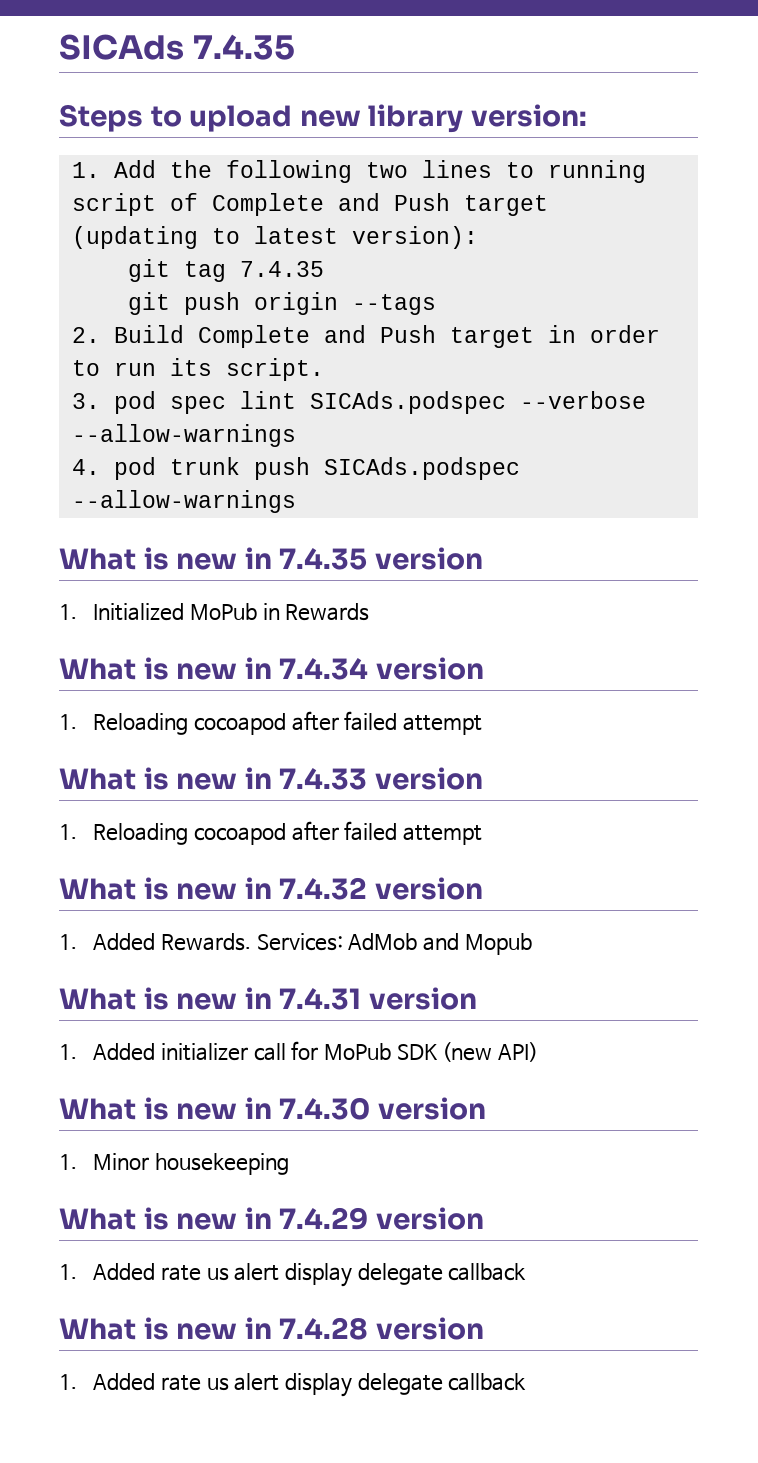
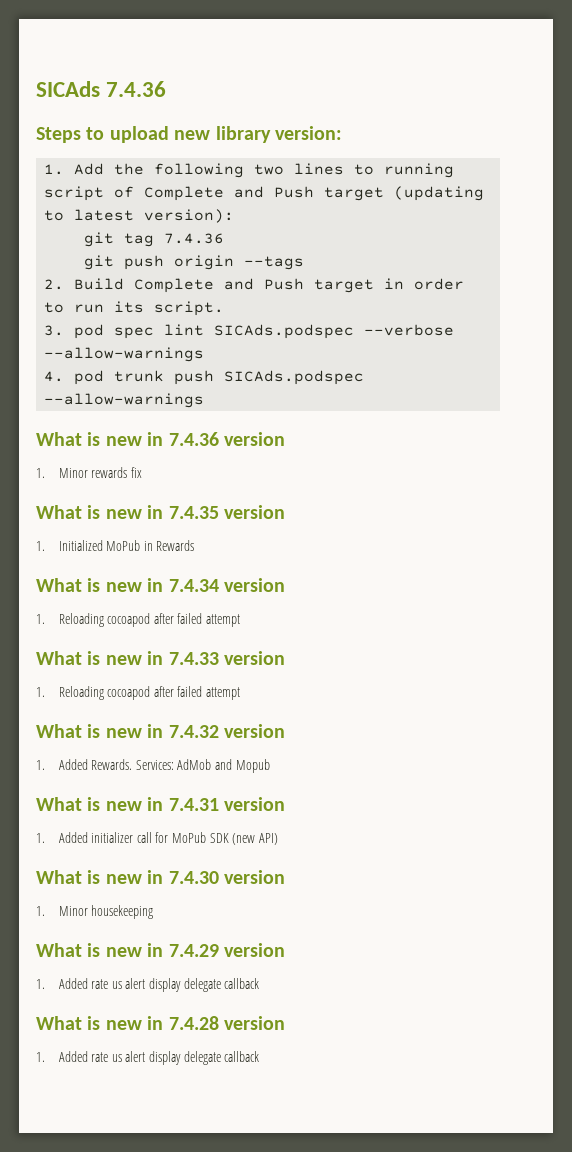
[192,34,295,60] 7.4.35 -> [106,81,167,97] 7.4.36
[239,261,324,277] 7.4.35 -> [164,233,225,244] 7.4.36
(296, 501) none -> [36,432,285,446] [36,467,142,478] // What is new in 7.4.36 version // 1. Minor rewards fix

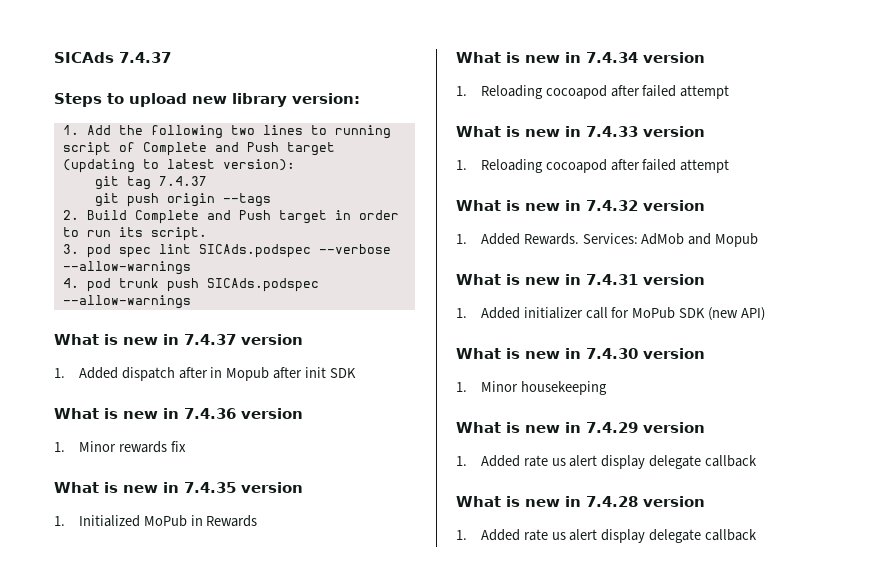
[106,81,167,97] 7.4.36 -> [119,52,171,63] 7.4.37
[164,233,225,244] 7.4.36 -> [158,176,207,186] 7.4.37
(205, 400) none -> [54,334,303,345] [54,367,357,381] // What is new in 7.4.37 version // 1. Added dispatch after in Mopub after init SDK

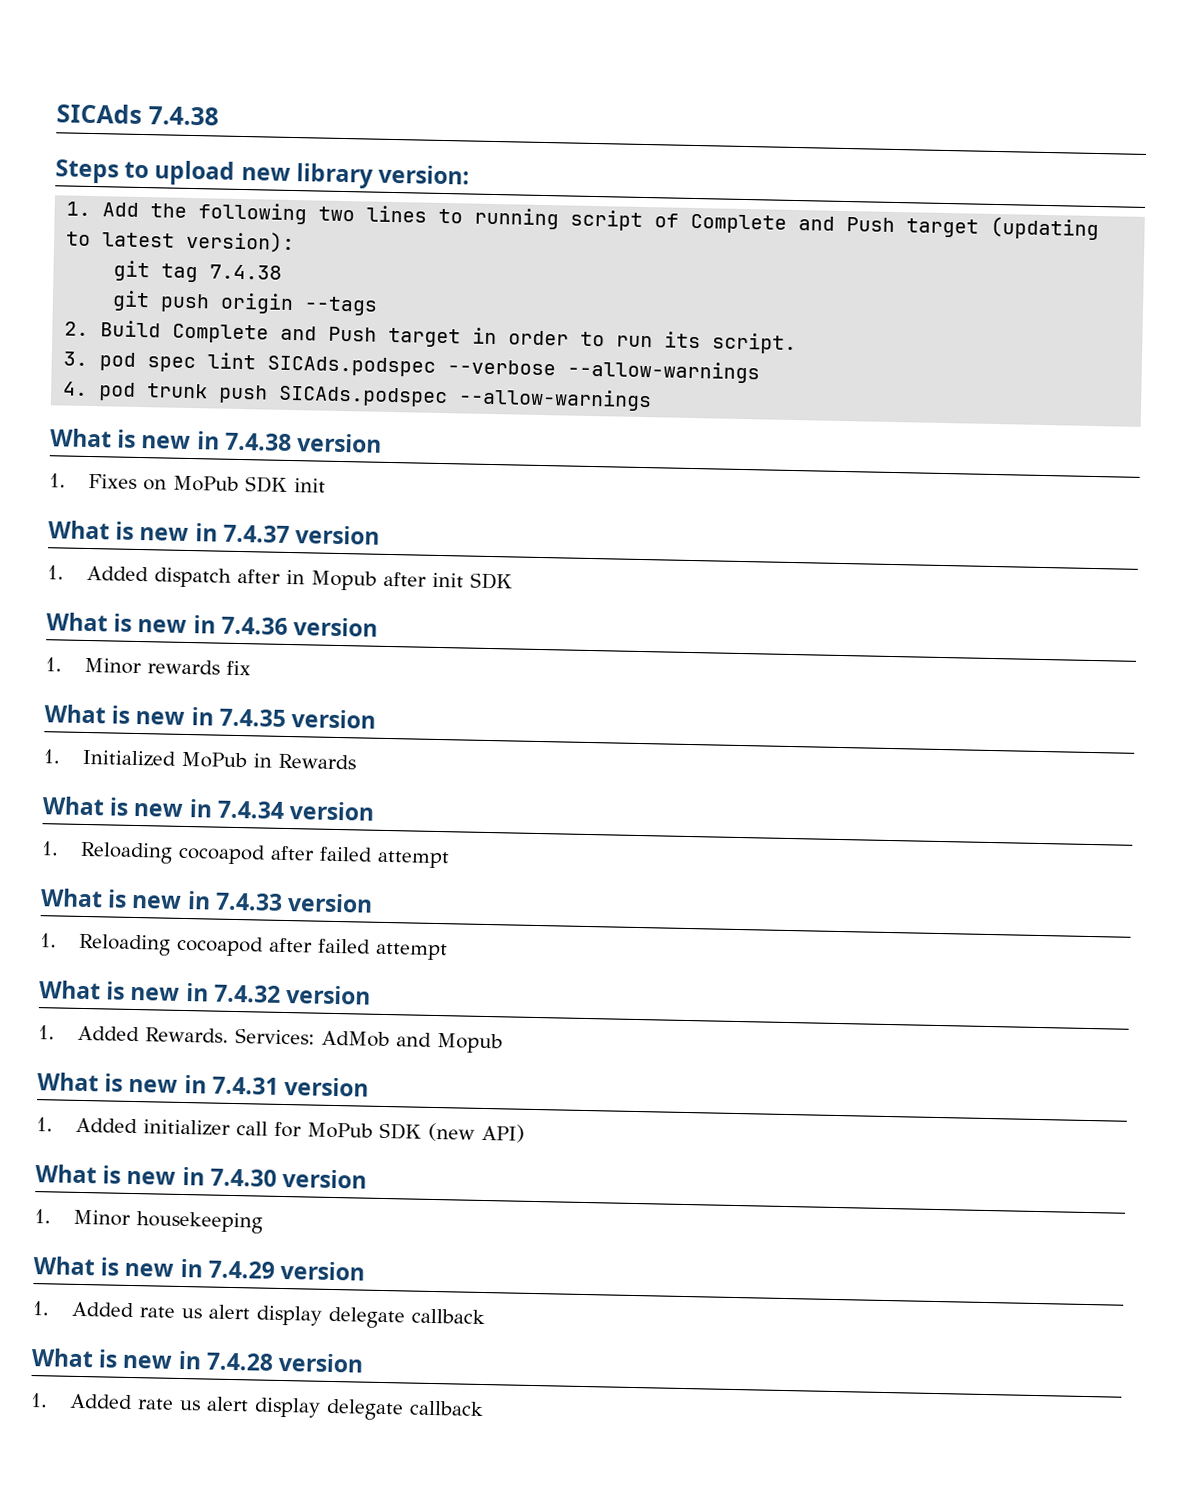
[119,52,171,63] 7.4.37 -> [147,106,219,126] 7.4.38
[158,176,207,186] 7.4.37 -> [209,264,283,280] 7.4.38
(191, 302) none -> [50,428,383,453] [49,473,327,493] // What is new in 7.4.38 version // 1. Fixes on MoPub SDK init

